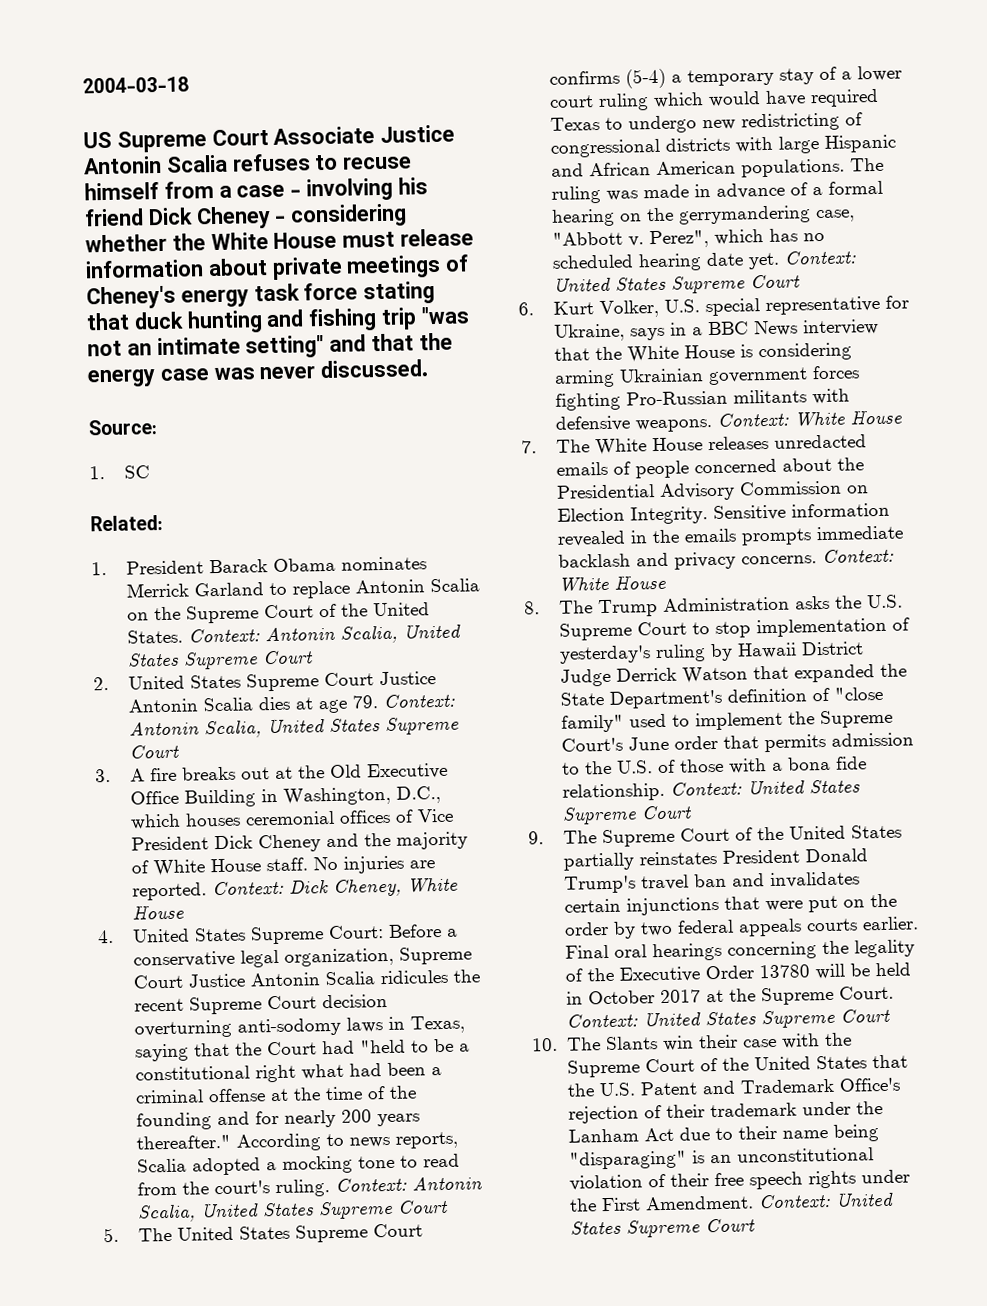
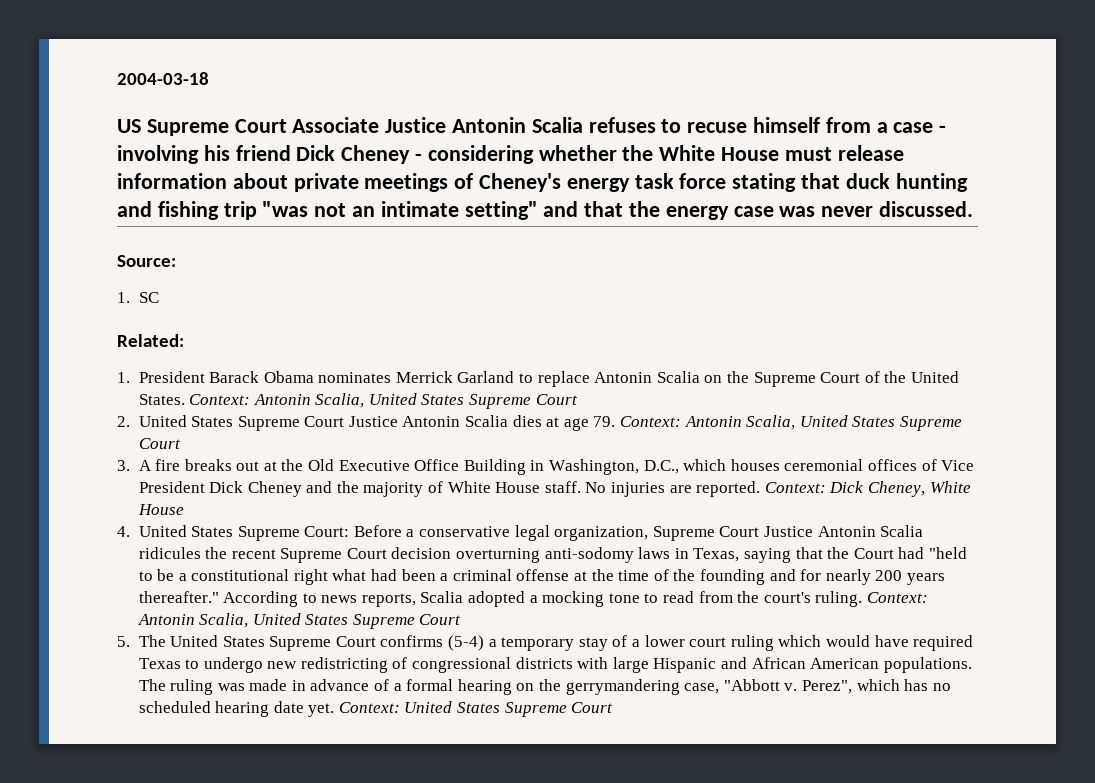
[518,295,910,319] [554,318,880,342] [554,342,853,363] [554,365,861,388] [555,388,851,411] [555,409,903,433] [521,434,868,456] [556,457,865,479] [556,480,870,501] [557,502,891,525] [557,525,904,547] [558,548,895,570] [558,574,667,592] [524,594,904,618] [559,617,911,641] [559,641,865,664] [560,663,908,687] [560,686,884,709] [561,709,894,733] [561,732,915,753] [562,756,868,775] [562,779,861,802] [562,805,694,825] [528,824,903,848] [563,848,869,871] [564,871,861,894] [564,893,898,916] [564,916,920,939] [565,939,916,962] [565,962,912,983] [566,985,895,1006] [566,1008,892,1029] [532,1032,853,1052] [567,1054,909,1078] [567,1077,902,1097] [568,1101,884,1124] [568,1124,880,1143] [569,1147,875,1170] [569,1169,911,1191] [569,1191,895,1212] [570,1218,757,1238] // 6. Kurt Volker, U.S. special representative for Ukraine, says in a BBC News interview that the White House is considering arming Ukrainian government forces fighting Pro-Russian militants with defensive weapons. Context: White House // 7. The White House releases unredacted emails of people concerned about the Presidential Advisory Commission on Election Integrity. Sensitive information revealed in the emails prompts immediate backlash and privacy concerns. Context: White House // 8. The Trump Administration asks the U.S. Supreme Court to stop implementation of yesterday's ruling by Hawaii District Judge Derrick Watson that expanded the State Department's definition of "close family" used to implement the Supreme Court's June order that permits admission to the U.S. of those with a bona fide relationship. Context: United States Supreme Court // 9. The Supreme Court of the United States partially reinstates President Donald Trump's travel ban and invalidates certain injunctions that were put on the order by two federal appeals courts earlier. Final oral hearings concerning the legality of the Executive Order 13780 will be held in October 2017 at the Supreme Court. Context: United States Supreme Court // 10. The Slants win their case with the Supreme Court of the United States that the U.S. Patent and Trademark Office's rejection of their trademark under the Lanham Act due to their name being "disparaging" is an unconstitutional violation of their free speech rights under the First Amendment. Context: United States Supreme Court -> (614, 707) none

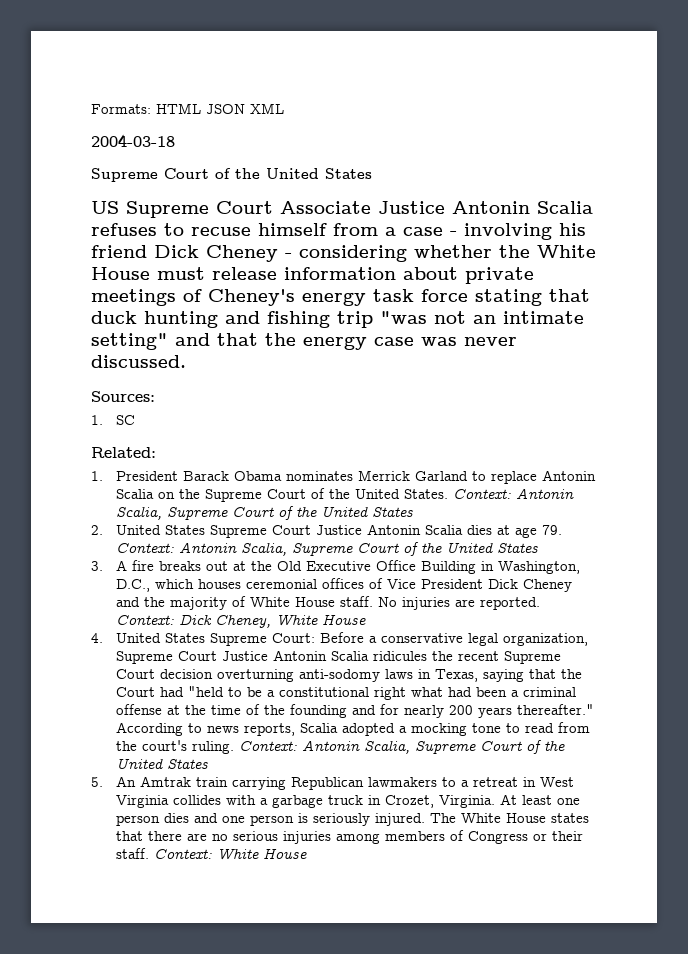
[117,72,209,85] 2004-03-18 -> [91,103,284,114] [91,134,175,147] [91,168,372,182] Formats: HTML JSON XML // 2004-03-18 // Supreme Court of the United States
[117,255,176,267] Source: -> [91,391,155,402] Sources:
[368,393,578,409] United States Supreme Court -> [166,506,413,520] Supreme Court of the United States
[799,415,962,431] [138,438,181,449] United States Supreme Court -> [291,542,538,556] Supreme Court of the United States
[252,613,462,629] United States Supreme Court -> [414,740,565,754] [115,758,208,769] Supreme Court of the United States
[138,635,974,651] [138,657,972,673] [138,679,951,695] [138,701,614,717] The United States Supreme Court confirms (5-4) a temporary stay of a lower court ruling which would have required Texas to undergo new redistricting of congressional districts with large Hispanic and African American populations. The ruling was made in advance of a formal hearing on the gerrymandering case, "Abbott v. Perez", which has no scheduled hearing date yet. Context: United States Supreme Court -> [115,776,574,790] [115,794,580,808] [115,813,589,826] [115,830,583,844] [115,848,307,860] An Amtrak train carrying Republican lawmakers to a retreat in West Virginia collides with a garbage truck in Crozet, Virginia. At least one person dies and one person is seriously injured. The White House states that there are no serious injuries among members of Congress or their staff. Context: White House

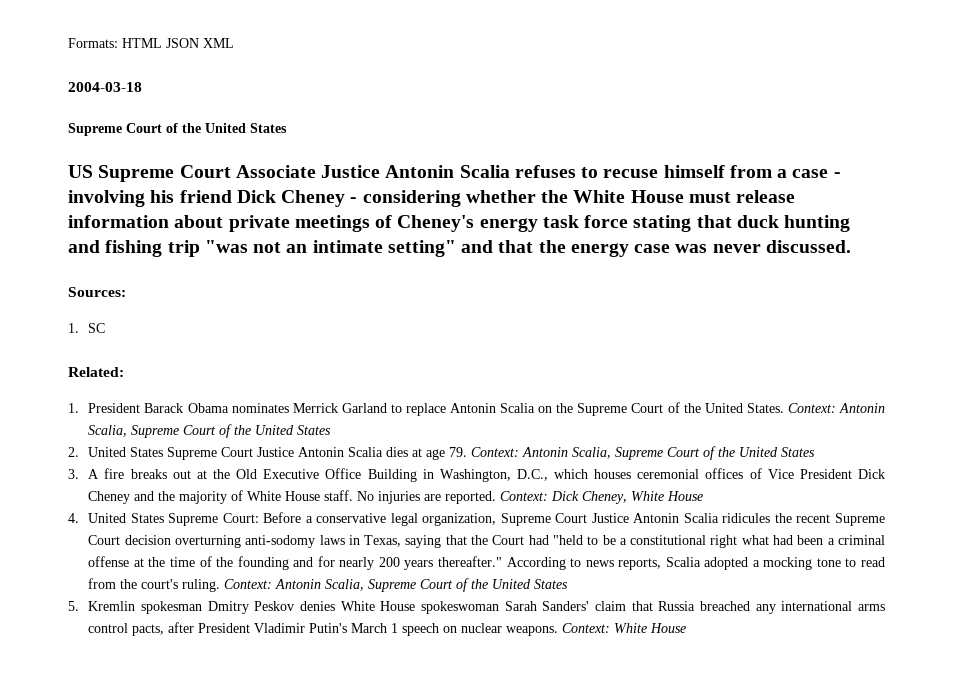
[115,776,574,790] [115,794,580,808] [115,813,589,826] [115,830,583,844] [115,848,149,859] An Amtrak train carrying Republican lawmakers to a retreat in West Virginia collides with a garbage truck in Crozet, Virginia. At least one person dies and one person is seriously injured. The White House states that there are no serious injuries among members of Congress or their staff. -> [88,601,885,614] [88,622,559,636] Kremlin spokesman Dmitry Peskov denies White House spokeswoman Sarah Sanders' claim that Russia breached any international arms control pacts, after President Vladimir Putin's March 1 speech on nuclear weapons.

